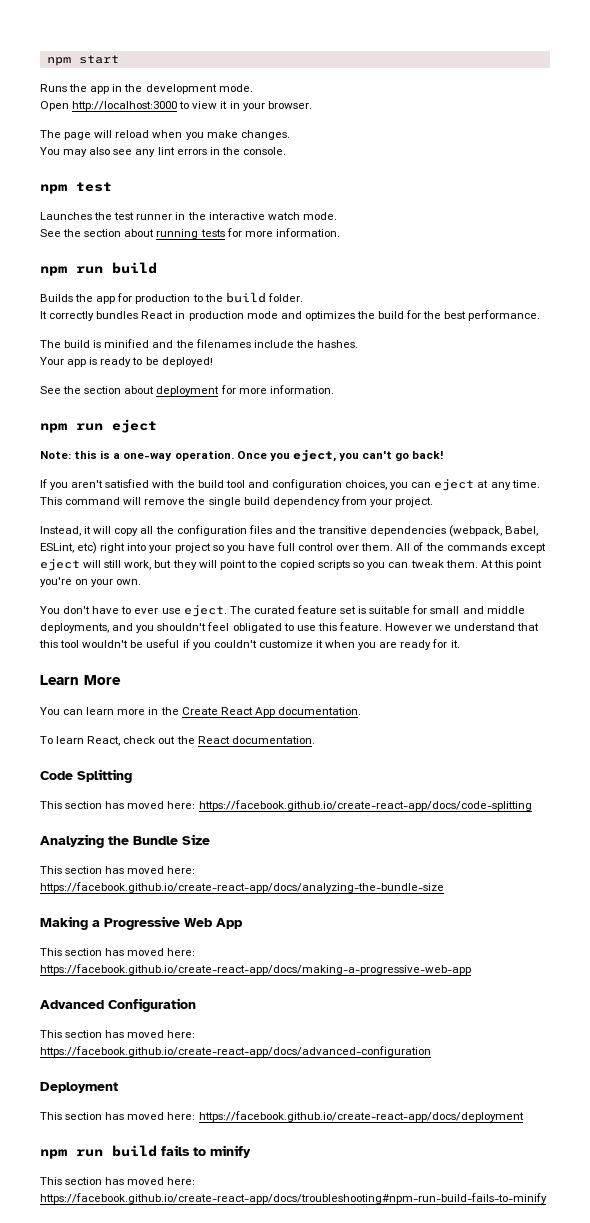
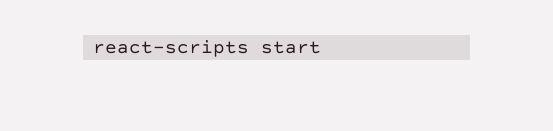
[46,57,71,66] npm -> [92,40,249,57] react-scripts
[40,84,253,94] [40,101,312,111] [40,130,290,140] [40,147,286,157] [40,182,112,194] [40,212,337,220] [40,228,340,239] [40,262,157,276] [40,292,303,304] [40,310,541,321] [40,339,358,348] [40,357,213,367] [40,385,334,396] [40,419,157,433] [40,449,445,462] [40,479,540,491] [40,496,434,507] [40,525,539,537] [40,542,546,554] [40,559,542,571] [40,577,142,587] [40,605,525,617] [40,622,540,633] [39,639,460,650] [40,675,121,685] [40,707,361,717] [40,736,315,746] [40,769,132,783] [40,800,532,811] [40,834,210,848] [40,866,196,874] [40,882,444,893] [40,916,243,930] [40,948,196,956] [40,964,471,975] [40,998,196,1012] [40,1030,196,1038] [40,1046,431,1057] [40,1082,118,1093] [40,1111,524,1122] [40,1145,251,1159] [40,1177,196,1185] [40,1193,547,1204] // Runs the app in the development mode. // Open http://localhost:3000 to view it in your browser. // The page will reload when you make changes. // You may also see any lint errors in the console. // npm test // Launches the test runner in the interactive watch mode. // See the section about running tests for more information. // npm run build // Builds the app for production to the build folder. // It correctly bundles React in production mode and optimizes the build for the best performance. // The build is minified and the filenames include the hashes. // Your app is ready to be deployed! // See the section about deployment for more information. // npm run eject // Note: this is a one-way operation. Once you eject, you can't go back! // If you aren't satisfied with the build tool and configuration choices, you can eject at any time. This command will remove the single build dependency from your project. // Instead, it will copy all the configuration files and the transitive dependencies (webpack, Babel, ESLint, etc) right into your project so you have full control over them. All of the commands except eject will still work, but they will point to the copied scripts so you can tweak them. At this point you're on your own. // You don't have to ever use eject. The curated feature set is suitable for small and middle deployments, and you shouldn't feel obligated to use this feature. However we understand that this tool wouldn't be useful if you couldn't customize it when you are ready for it. // Learn More // You can learn more in the Create React App documentation. // To learn React, check out the React documentation. // Code Splitting // This section has moved here: https://facebook.github.io/create-react-app/docs/code-splitting // Analyzing the Bundle Size // This section has moved here: https://facebook.github.io/create-react-app/docs/analyzing-the-bundle-size // Making a Progressive Web App // This section has moved here: https://facebook.github.io/create-react-app/docs/making-a-progressive-web-app // Advanced Configuration // This section has moved here: https://facebook.github.io/create-react-app/docs/advanced-configuration // Deployment // This section has moved here: https://facebook.github.io/create-react-app/docs/deployment // npm run build fails to minify // This section has moved here: https://facebook.github.io/create-react-app/docs/troubleshooting#npm-run-build-fails-to-minify -> (321, 47) none

